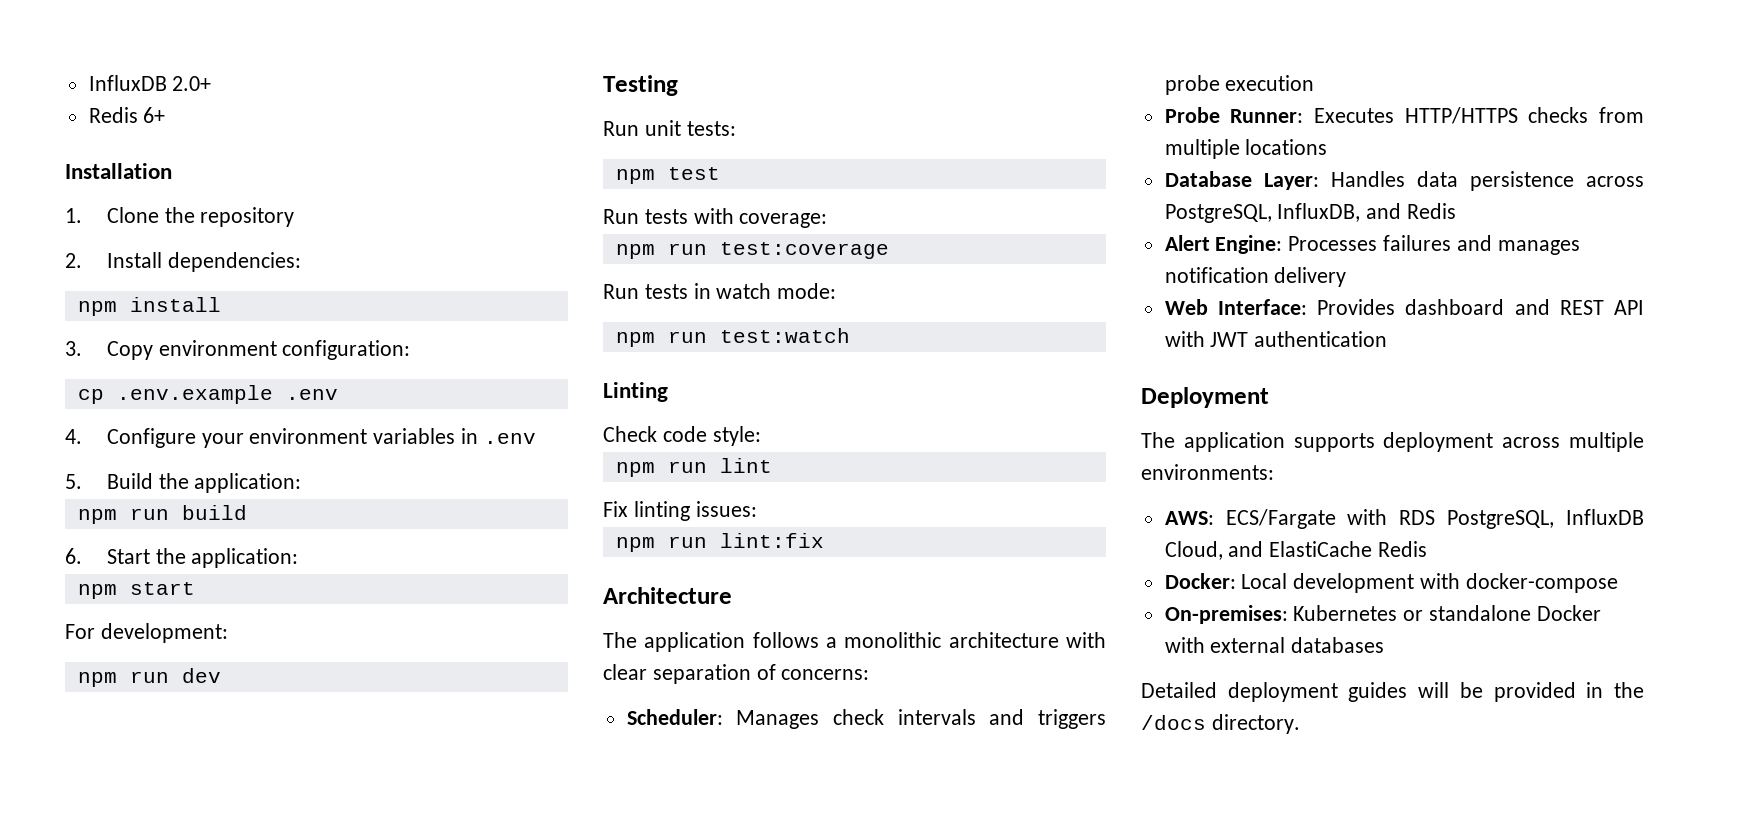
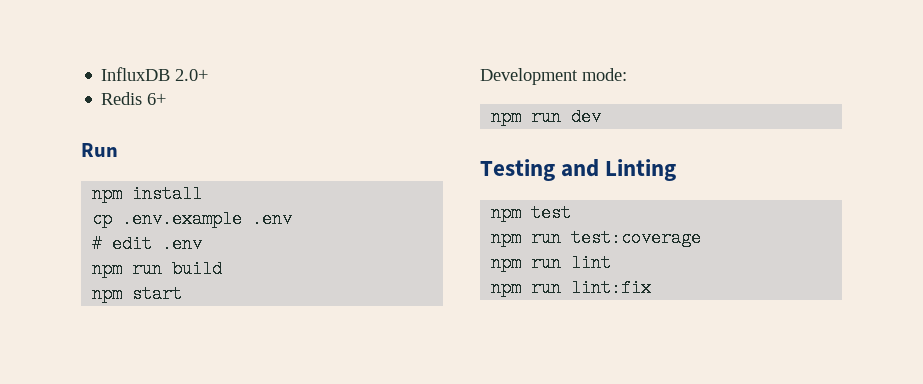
[65,163,172,179] [65,207,295,227] [65,252,301,272] [77,297,221,316] [65,340,411,360] [77,385,338,404] [65,428,536,448] [65,473,302,493] Installation // 1. Clone the repository // 2. Install dependencies: // npm install // 3. Copy environment configuration: // cp .env.example .env // 4. Configure your environment variables in .env // 5. Build the application: -> [81,143,118,157] [92,185,203,203] [92,210,293,228] [92,235,203,253] Run // npm install // cp .env.example .env // # edit .env
[65,548,299,568] // 6. Start the application: -> (223, 269) none
[65,623,228,643] For development: -> [480,68,627,85] Development mode:
[603,120,736,136] // Run unit tests: -> [561,159,677,181] and Linting
[603,208,828,228] // Run tests with coverage: -> (572, 213) none
[603,283,837,299] [615,328,850,347] [603,382,668,402] [603,426,761,446] // Run tests in watch mode: // npm run test:watch // Linting // Check code style: -> (702, 238) none
[603,501,757,521] // Fix linting issues: -> (612, 263) none
[603,587,732,604] [603,632,1106,652] [603,664,870,684] [626,709,1106,729] [1164,75,1315,95] [1164,107,1644,124] [1164,139,1328,159] [1164,171,1644,191] [1164,203,1457,223] [1164,235,1580,255] [1164,267,1347,287] [1164,299,1644,315] [1164,331,1388,347] [1141,387,1269,408] [1141,432,1644,452] [1141,464,1274,480] [1164,509,1644,529] [1164,541,1428,560] [1164,573,1618,593] [1164,605,1601,624] [1164,637,1385,653] [1141,682,1644,702] [1141,714,1300,734] // Architecture // The application follows a monolithic architecture with clear separation of concerns: // Scheduler: Manages check intervals and triggers probe execution // Probe Runner: Executes HTTP/HTTPS checks from multiple locations // Database Layer: Handles data persistence across PostgreSQL, InfluxDB, and Redis // Alert Engine: Processes failures and manages notification delivery // Web Interface: Provides dashboard and REST API with JWT authentication // Deployment // The application supports deployment across multiple environments: // AWS: ECS/Fargate with RDS PostgreSQL, InfluxDB Cloud, and ElastiCache Redis // Docker: Local development with docker-compose // On-premises: Kubernetes or standalone Docker with external databases // Detailed deployment guides will be provided in the /docs directory. -> (652, 288) none

